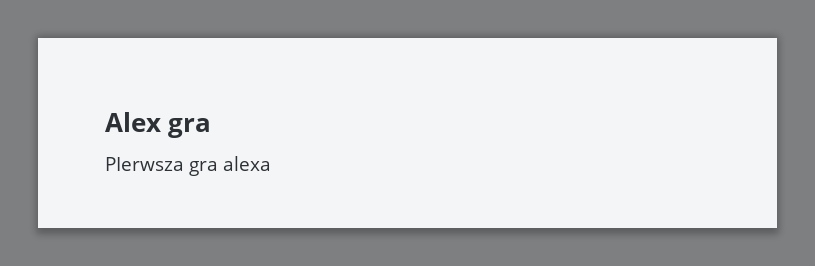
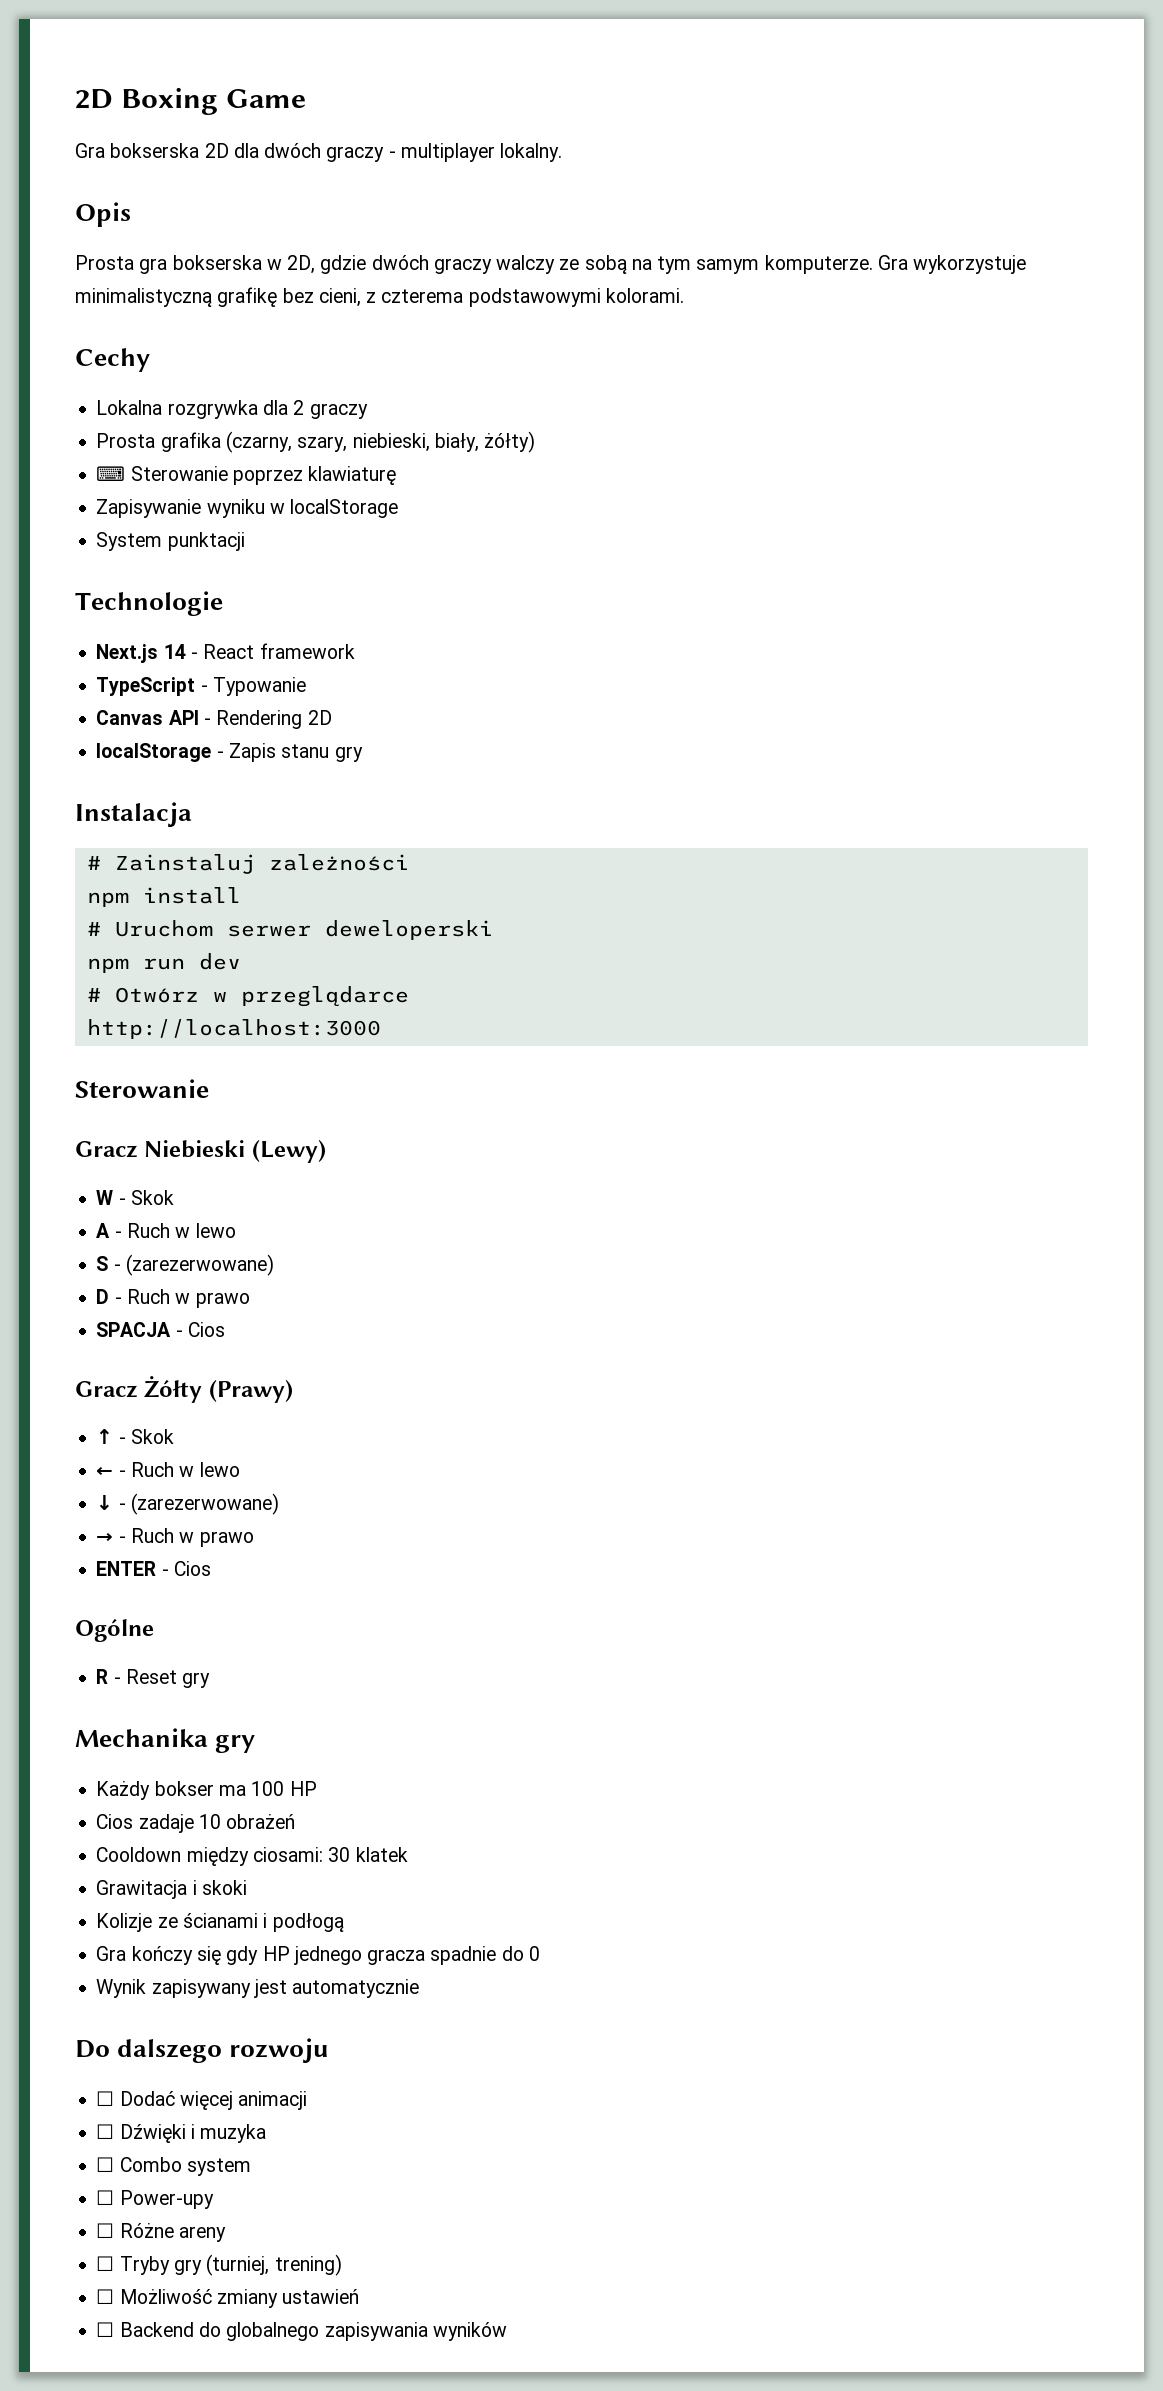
[105,112,212,138] [105,156,271,176] Alex gra // PIerwsza gra alexa -> [75,87,307,115] [75,143,563,162] [75,202,131,227] [75,255,1027,274] [75,287,684,307] [75,348,150,372] [96,400,368,419] [96,431,536,453] [96,466,397,485] [96,499,399,518] [96,532,245,551] [75,591,223,616] [96,643,355,663] [96,677,306,696] [96,710,332,729] [96,743,363,762] [75,802,192,827] [86,854,409,874] [86,887,241,907] [86,920,493,940] [86,953,241,973] [86,986,409,1007] [86,1019,381,1039] [75,1079,209,1098] [75,1140,326,1163] [96,1190,174,1205] [96,1223,236,1238] [96,1254,274,1276] [96,1289,250,1308] [96,1322,225,1337] [75,1376,293,1403] [96,1429,174,1444] [96,1462,240,1477] [96,1493,279,1515] [96,1528,254,1547] [96,1561,211,1576] [75,1619,154,1642] [96,1669,211,1688] [75,1728,256,1753] [96,1781,317,1800] [96,1814,296,1833] [96,1847,408,1866] [96,1880,247,1899] [96,1913,344,1932] [96,1946,540,1965] [96,1979,420,1998] [75,2038,330,2063] [96,2091,308,2110] [96,2124,267,2143] [96,2157,251,2176] [96,2190,214,2209] [96,2223,226,2242] [96,2254,342,2276] [96,2289,360,2308] [96,2322,507,2341] 2D Boxing Game // Gra bokserska 2D dla dwóch graczy - multiplayer lokalny. // Opis // Prosta gra bokserska w 2D, gdzie dwóch graczy walczy ze sobą na tym samym komputerze. Gra wykorzystuje minimalistyczną grafikę bez cieni, z czterema podstawowymi kolorami. // Cechy // Lokalna rozgrywka dla 2 graczy // Prosta grafika (czarny, szary, niebieski, biały, żółty) // ⌨ Sterowanie poprzez klawiaturę // Zapisywanie wyniku w localStorage // System punktacji // Technologie // Next.js 14 - React framework // TypeScript - Typowanie // Canvas API - Rendering 2D // localStorage - Zapis stanu gry // Instalacja // # Zainstaluj zależności // npm install // # Uruchom serwer deweloperski // npm run dev // # Otwórz w przeglądarce // http://localhost:3000 // Sterowanie // Gracz Niebieski (Lewy) // W - Skok // A - Ruch w lewo // S - (zarezerwowane) // D - Ruch w prawo // SPACJA - Cios // Gracz Żółty (Prawy) // ↑ - Skok // ← - Ruch w lewo // ↓ - (zarezerwowane) // → - Ruch w prawo // ENTER - Cios // Ogólne // R - Reset gry // Mechanika gry // Każdy bokser ma 100 HP // Cios zadaje 10 obrażeń // Cooldown między ciosami: 30 klatek // Grawitacja i skoki // Kolizje ze ścianami i podłogą // Gra kończy się gdy HP jednego gracza spadnie do 0 // Wynik zapisywany jest automatycznie // Do dalszego rozwoju // ☐ Dodać więcej animacji // ☐ Dźwięki i muzyka // ☐ Combo system // ☐ Power-upy // ☐ Różne areny // ☐ Tryby gry (turniej, trening) // ☐ Możliwość zmiany ustawień // ☐ Backend do globalnego zapisywania wyników

